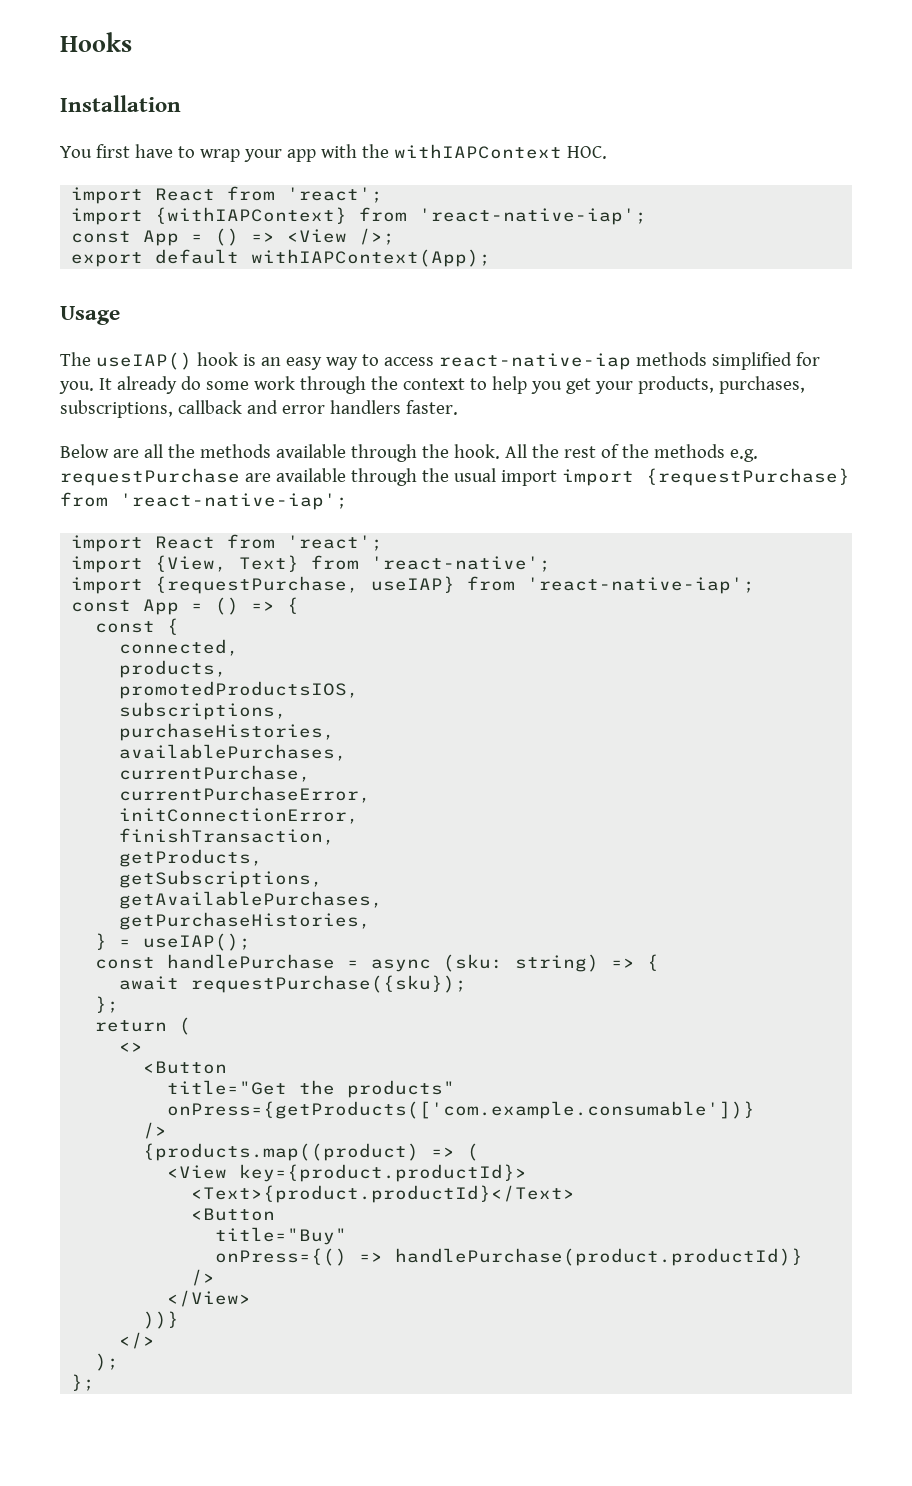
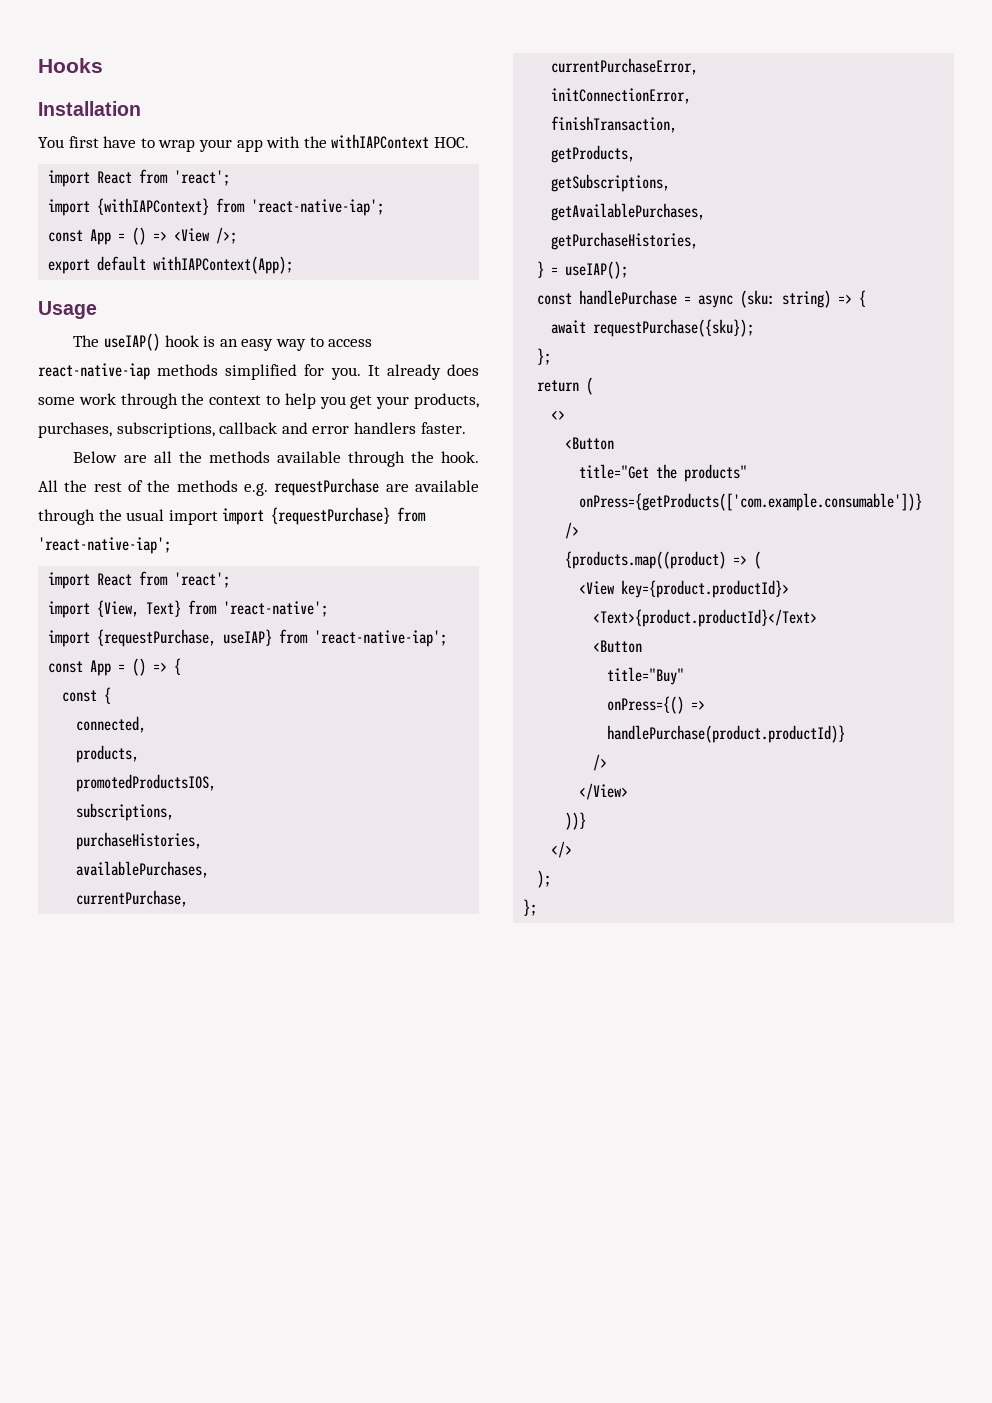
[180,376,201,390] do -> [447,364,480,376] does

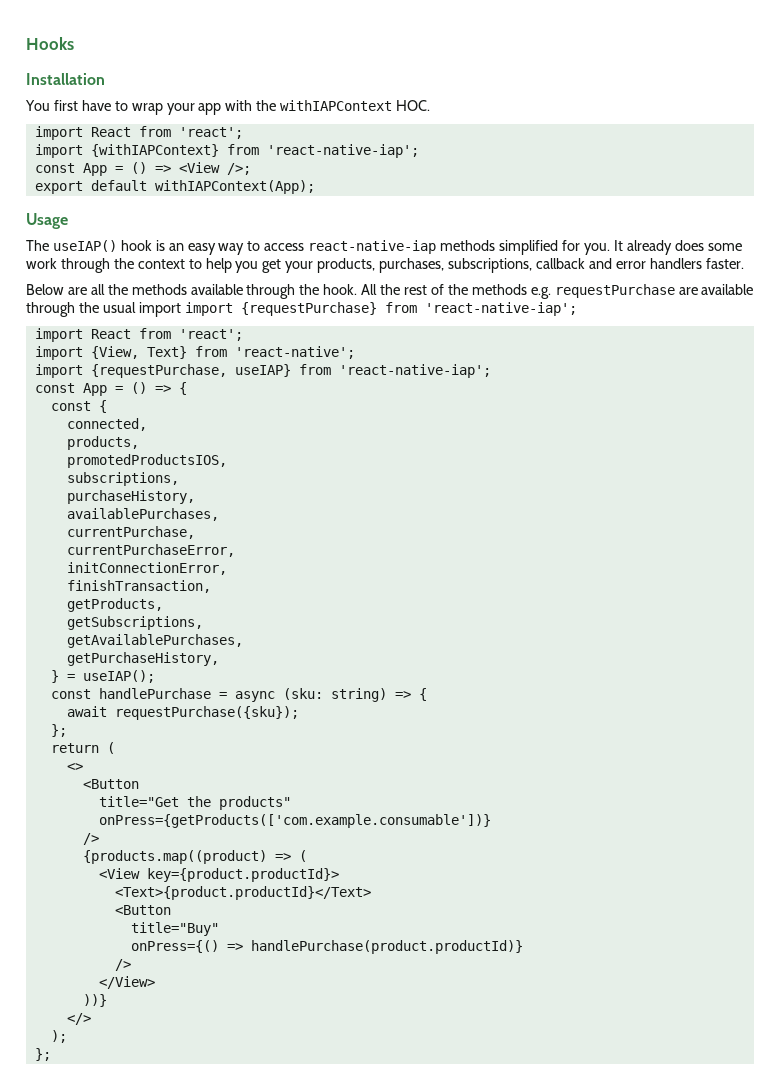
[76,832,203,850] purchaseHistories, -> [66,490,195,504] purchaseHistory,
[551,232,699,250] getPurchaseHistories, -> [66,652,219,666] getPurchaseHistory,

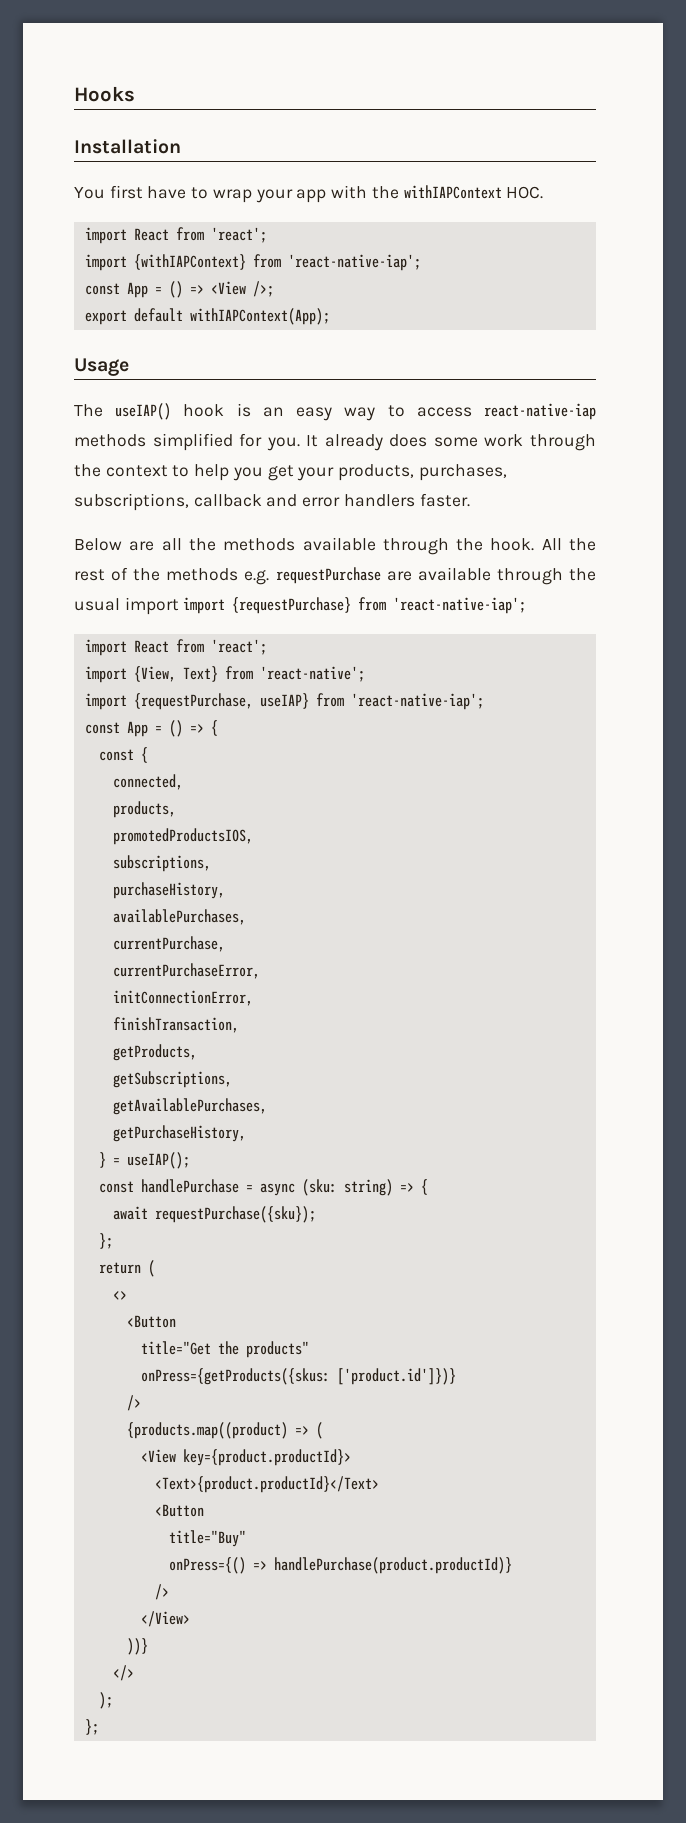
[98,814,491,828] onPress={getProducts(['com.example.consumable'])} -> [140,1368,456,1385] onPress={getProducts({skus: ['product.id']})}

